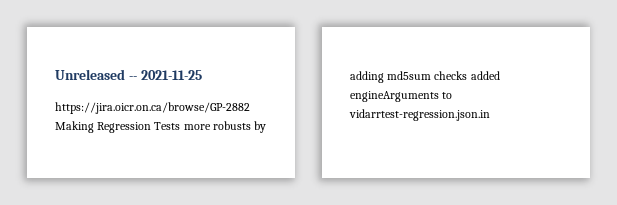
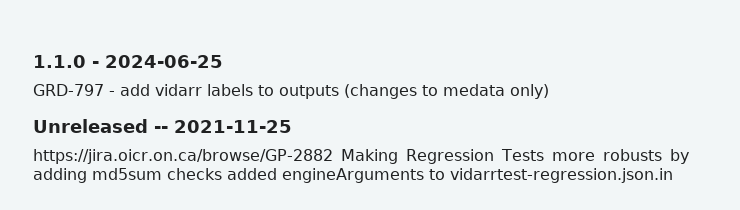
(55, 74) none -> [33,55,223,68] [33,84,549,99] 1.1.0 - 2024-06-25 // GRD-797 - add vidarr labels to outputs (changes to medata only) //

